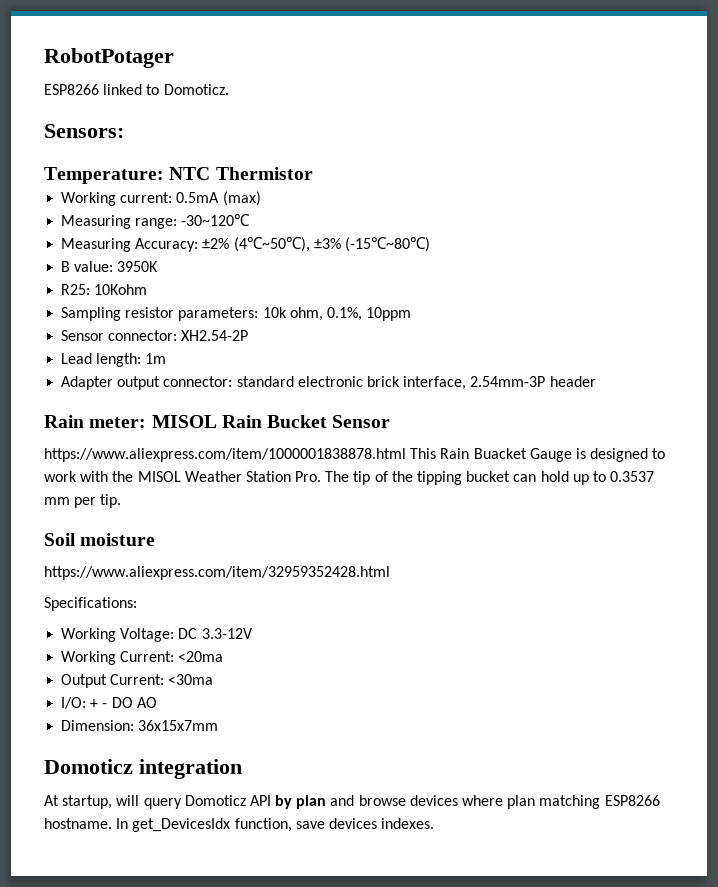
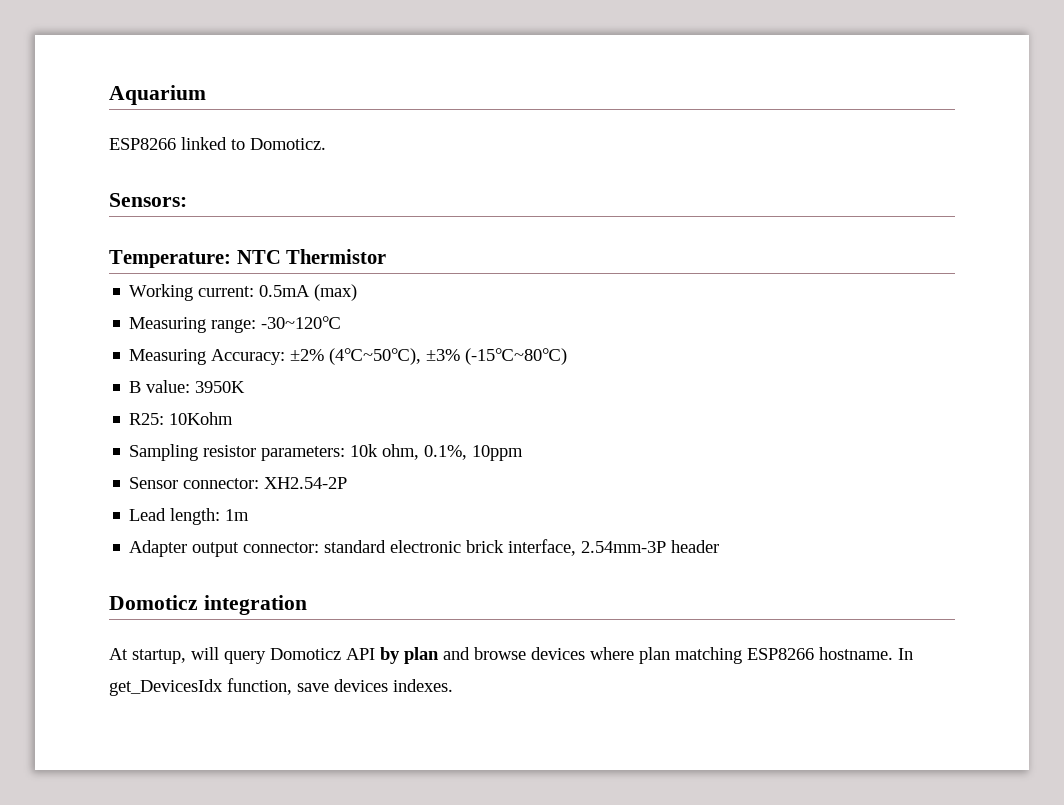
[44,48,174,68] RobotPotager -> [109,85,206,105] Aquarium
[44,415,391,428] [44,448,666,462] [44,471,655,485] [44,494,122,508] [44,533,156,546] [44,566,390,580] [44,597,137,611] [61,628,253,642] [61,651,224,665] [61,674,214,688] [61,697,157,709] [61,720,219,731] // Rain meter: MISOL Rain Bucket Sensor // https://www.aliexpress.com/item/1000001838878.html This Rain Buacket Gauge is designed to work with the MISOL Weather Station Pro. The tip of the tipping bucket can hold up to 0.3537 mm per tip. // Soil moisture // https://www.aliexpress.com/item/32959352428.html // Specifications: // Working Voltage: DC 3.3-12V // Working Current: <20ma // Output Current: <30ma // I/O: + - DO AO // Dimension: 36x15x7mm -> (720, 546) none

